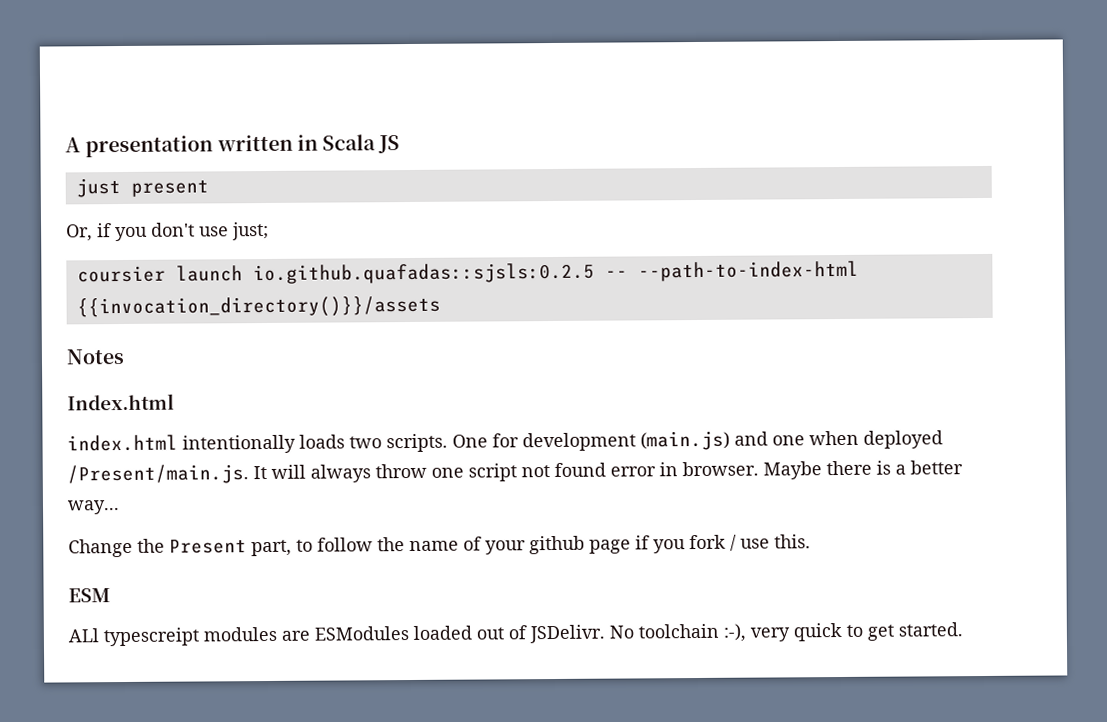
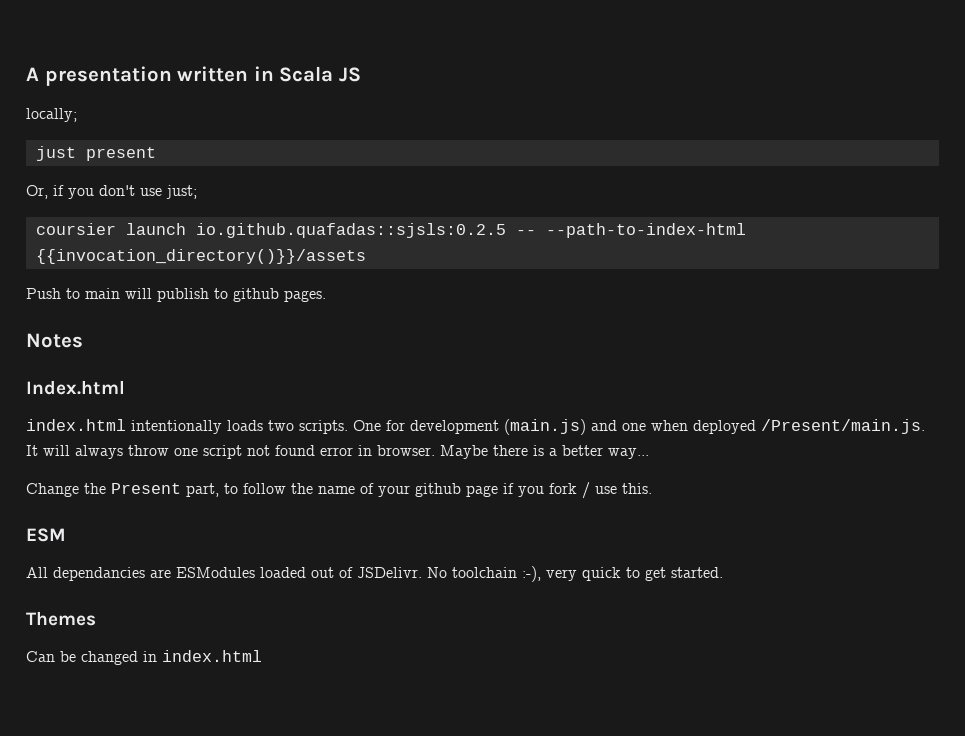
(401, 144) none -> [26,108,77,122] // locally;
(441, 307) none -> [26,288,326,302] // Push to main will publish to github pages.
[68,626,277,647] ALl typescreipt modules -> [26,567,145,581] All dependancies
(963, 629) none -> [26,611,96,626] [26,650,262,665] // Themes // Can be changed in index.html

